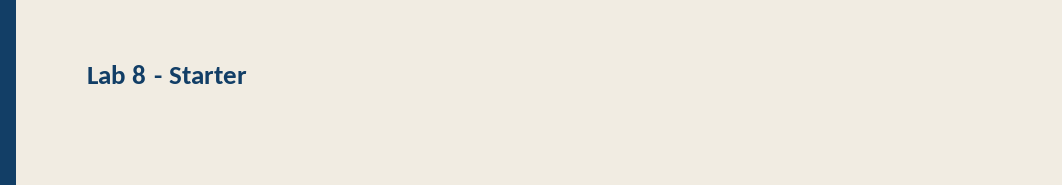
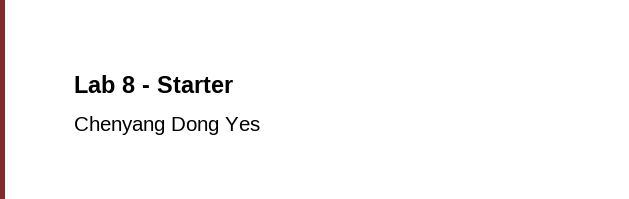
(247, 75) none -> [74,116,260,135] // Chenyang Dong Yes

